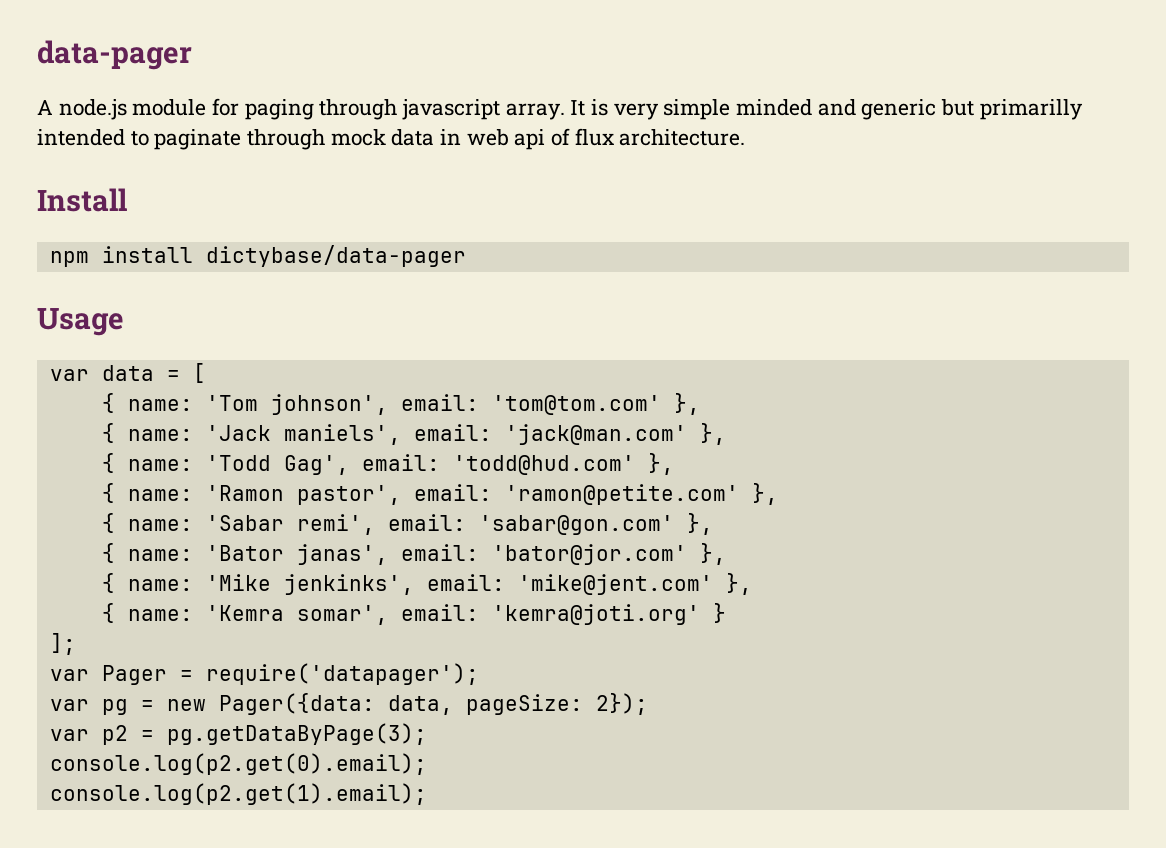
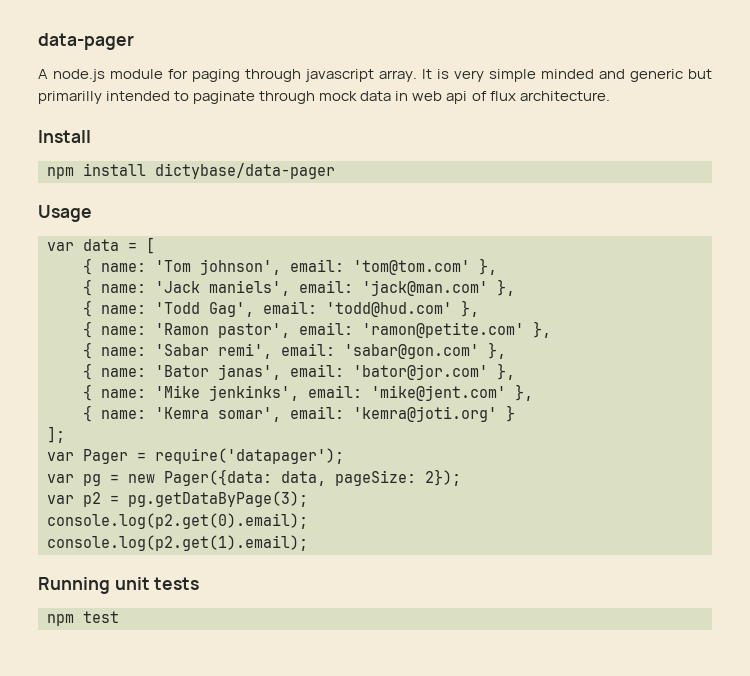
(427, 794) none -> [38,577,200,594] [47,611,119,626] // Running unit tests // npm test

